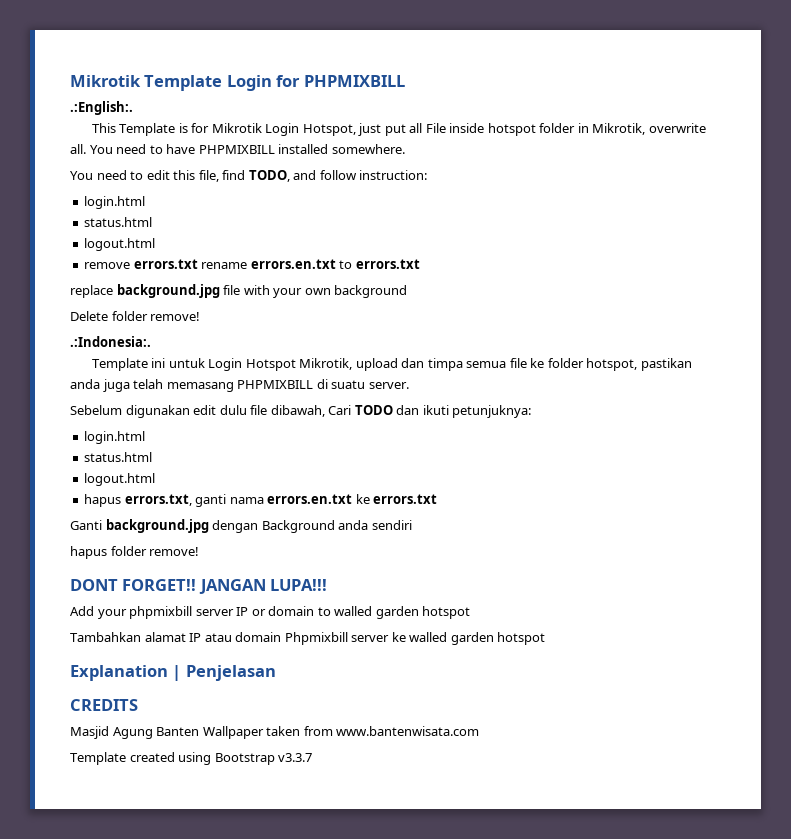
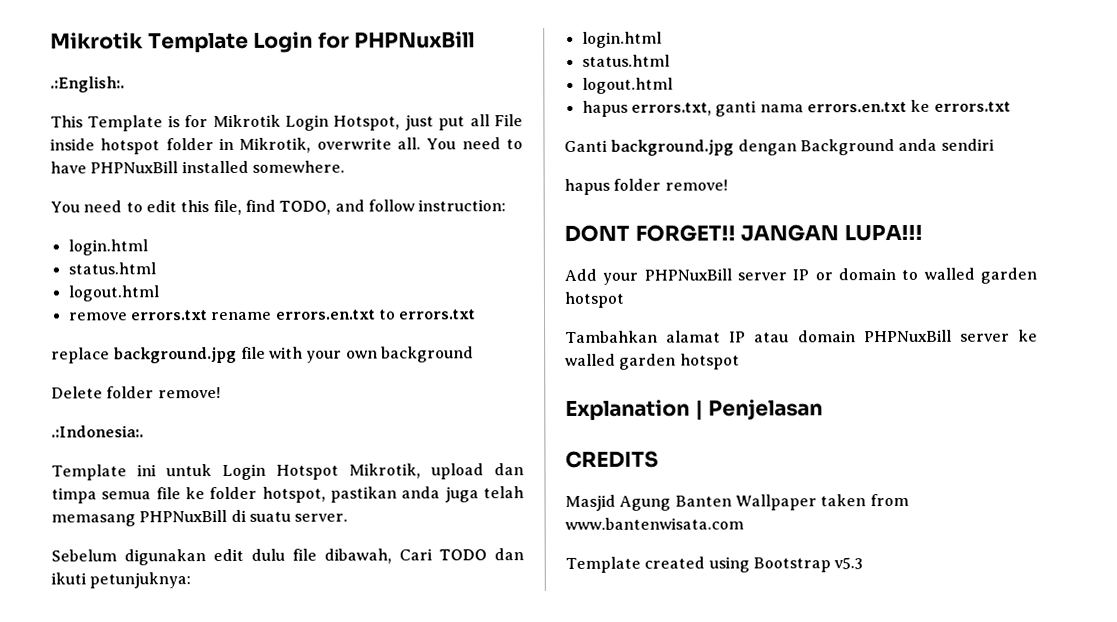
[303,75,405,87] PHPMIXBILL -> [354,31,476,49] PHPNuxBill
[198,145,275,154] PHPMIXBILL -> [90,161,179,174] PHPNuxBill
[237,380,314,389] PHPMIXBILL -> [139,509,228,523] PHPNuxBill
[129,606,193,619] phpmixbill -> [643,268,732,281] PHPNuxBill
[284,632,348,645] Phpmixbill -> [863,329,952,343] PHPNuxBill
[278,753,313,762] v3.3.7 -> [834,557,864,570] v5.3

